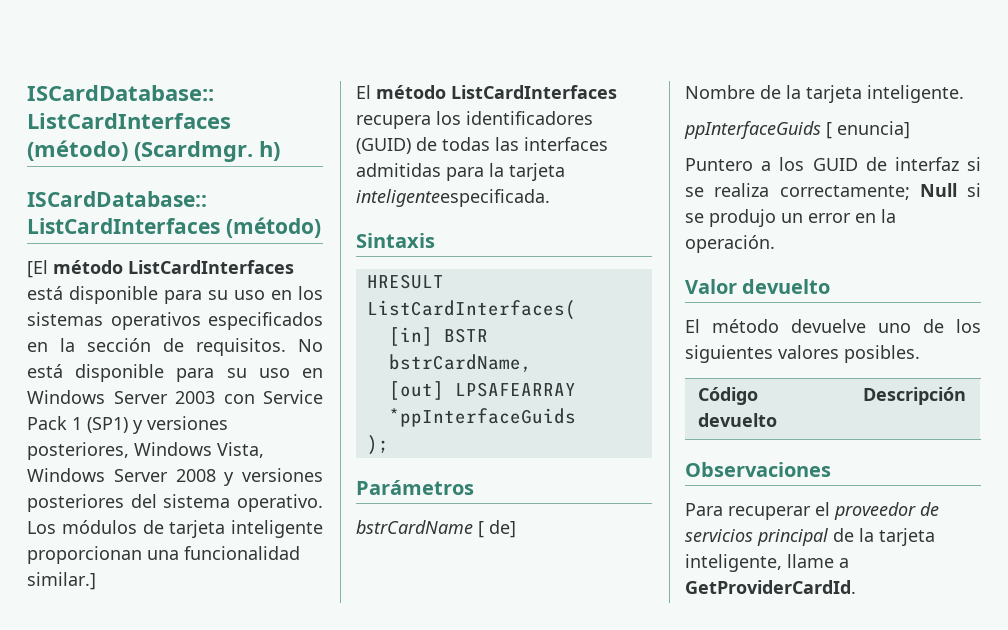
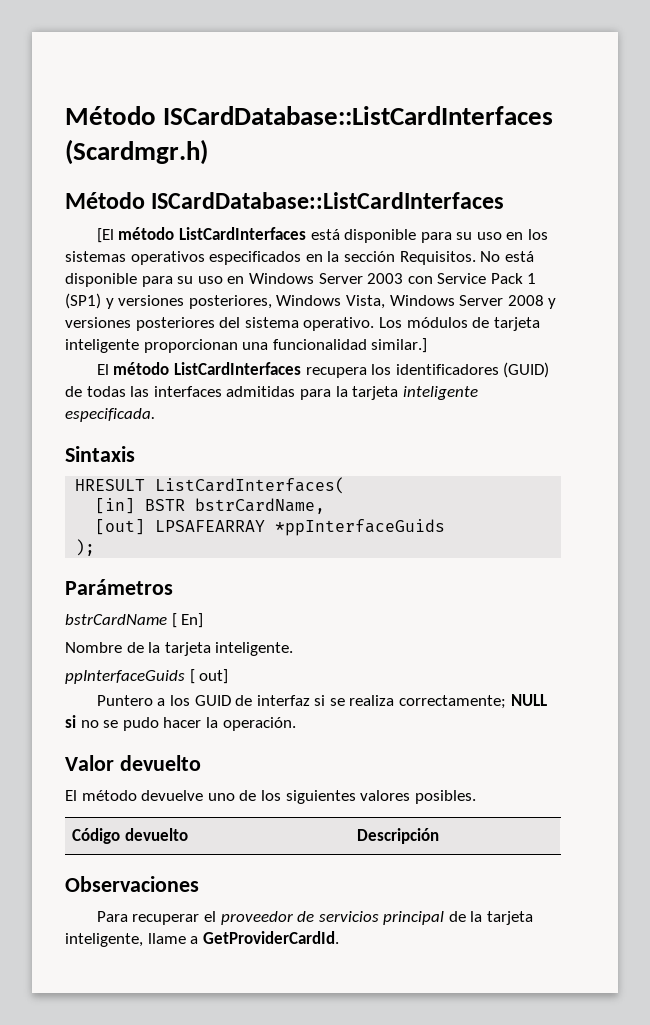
[27,85,214,101] [27,113,231,129] [27,140,280,162] [27,191,207,207] [27,217,321,238] ISCardDatabase:: ListCardInterfaces (método) (Scardmgr. h) // ISCardDatabase:: ListCardInterfaces (método) -> [65,106,554,125] [65,139,208,165] [65,192,505,209] Método ISCardDatabase::ListCardInterfaces (Scardmgr.h) // Método ISCardDatabase::ListCardInterfaces
[163,338,286,356] de requisitos. -> [399,251,476,265] Requisitos.
[356,189,550,207] inteligenteespecificada. -> [402,386,478,400] [65,408,155,422] inteligente especificada.
[489,520,516,538] de] -> [181,613,204,628] En]
[837,121,910,139] enuncia] -> [199,669,229,684] out]
[919,183,981,197] [685,209,876,227] Null si se produjo un error en -> [510,694,547,706] [65,715,202,731] NULL si no se pudo hacer

